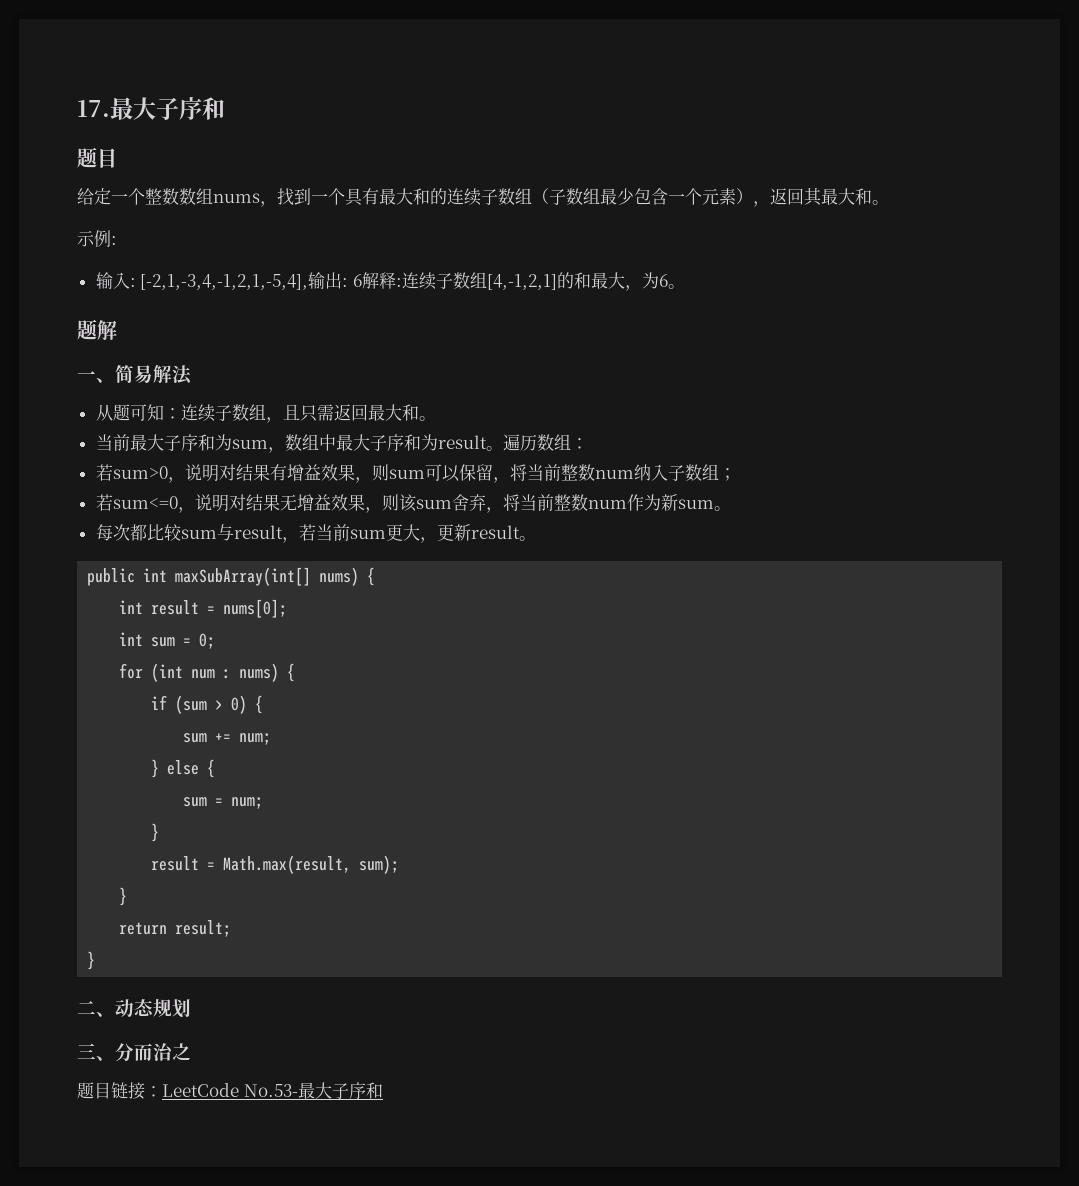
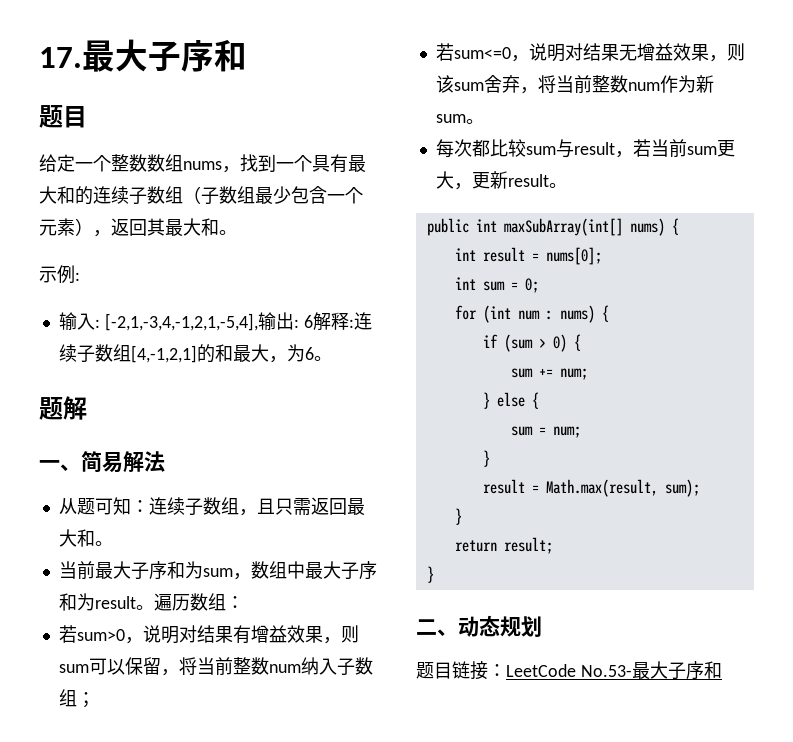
[77,1043,191,1062] // 三、分而治之 -> (542, 626) none

